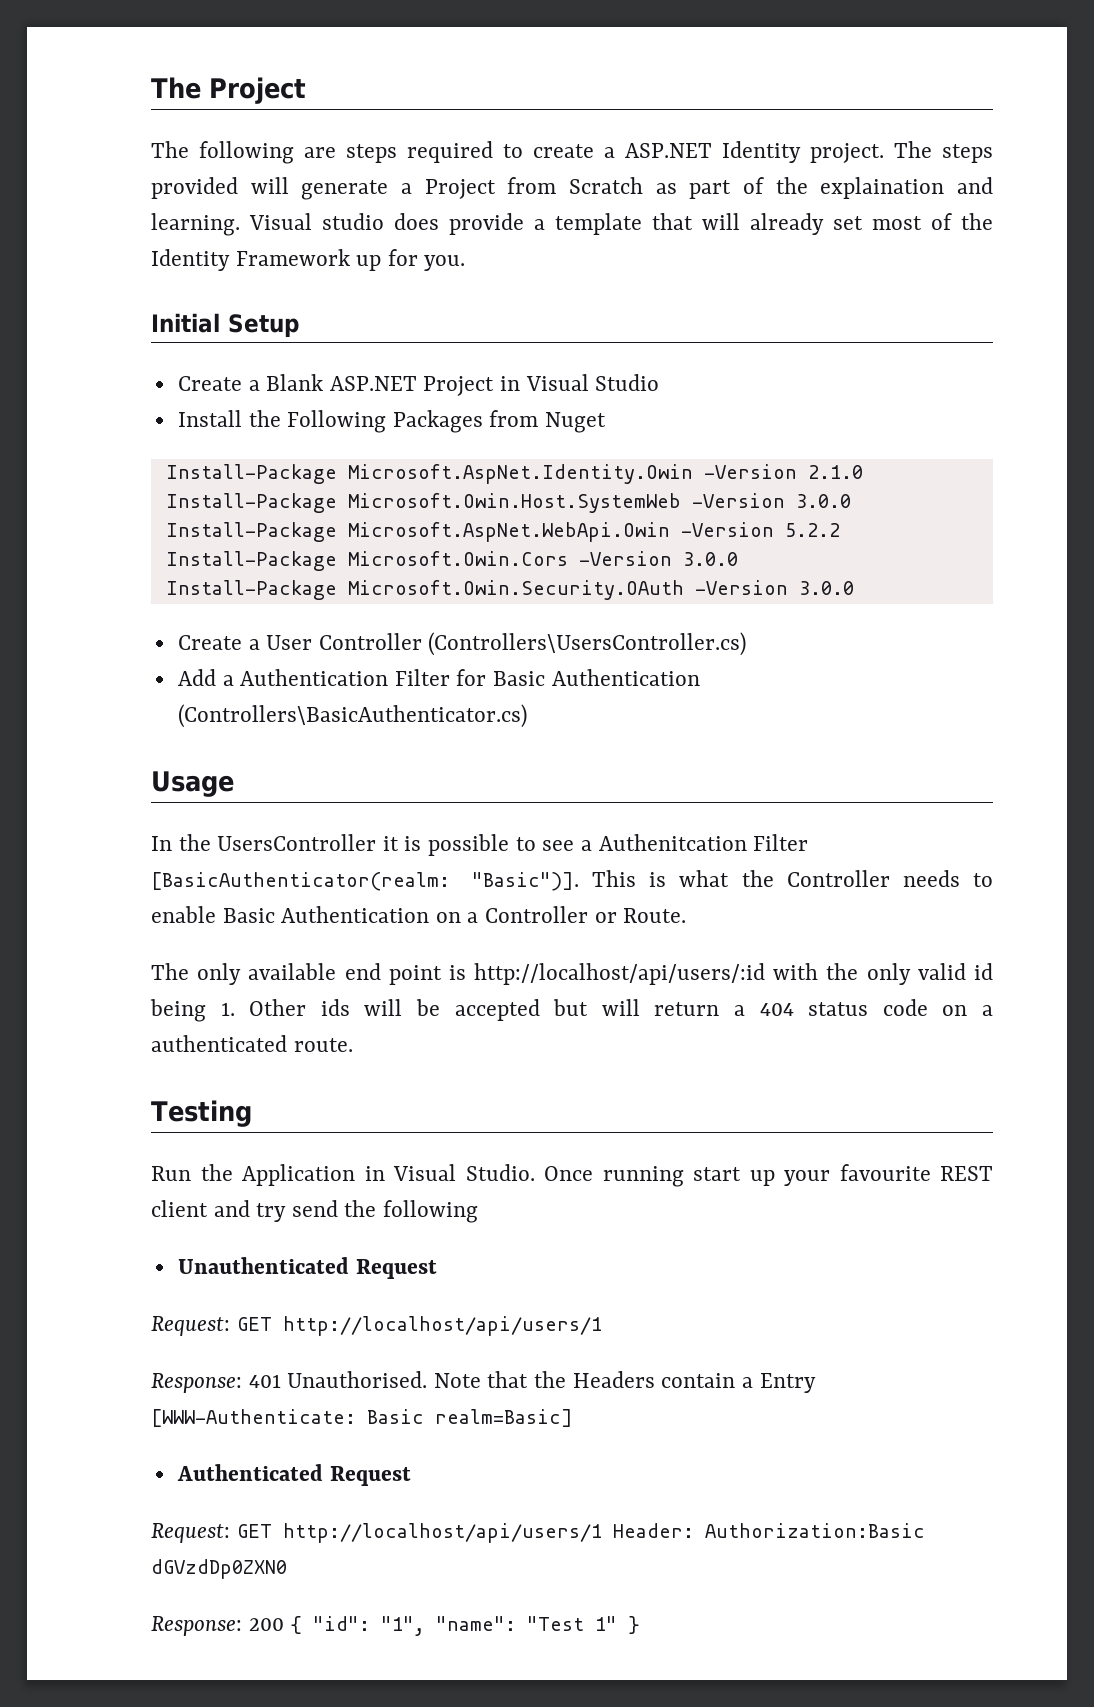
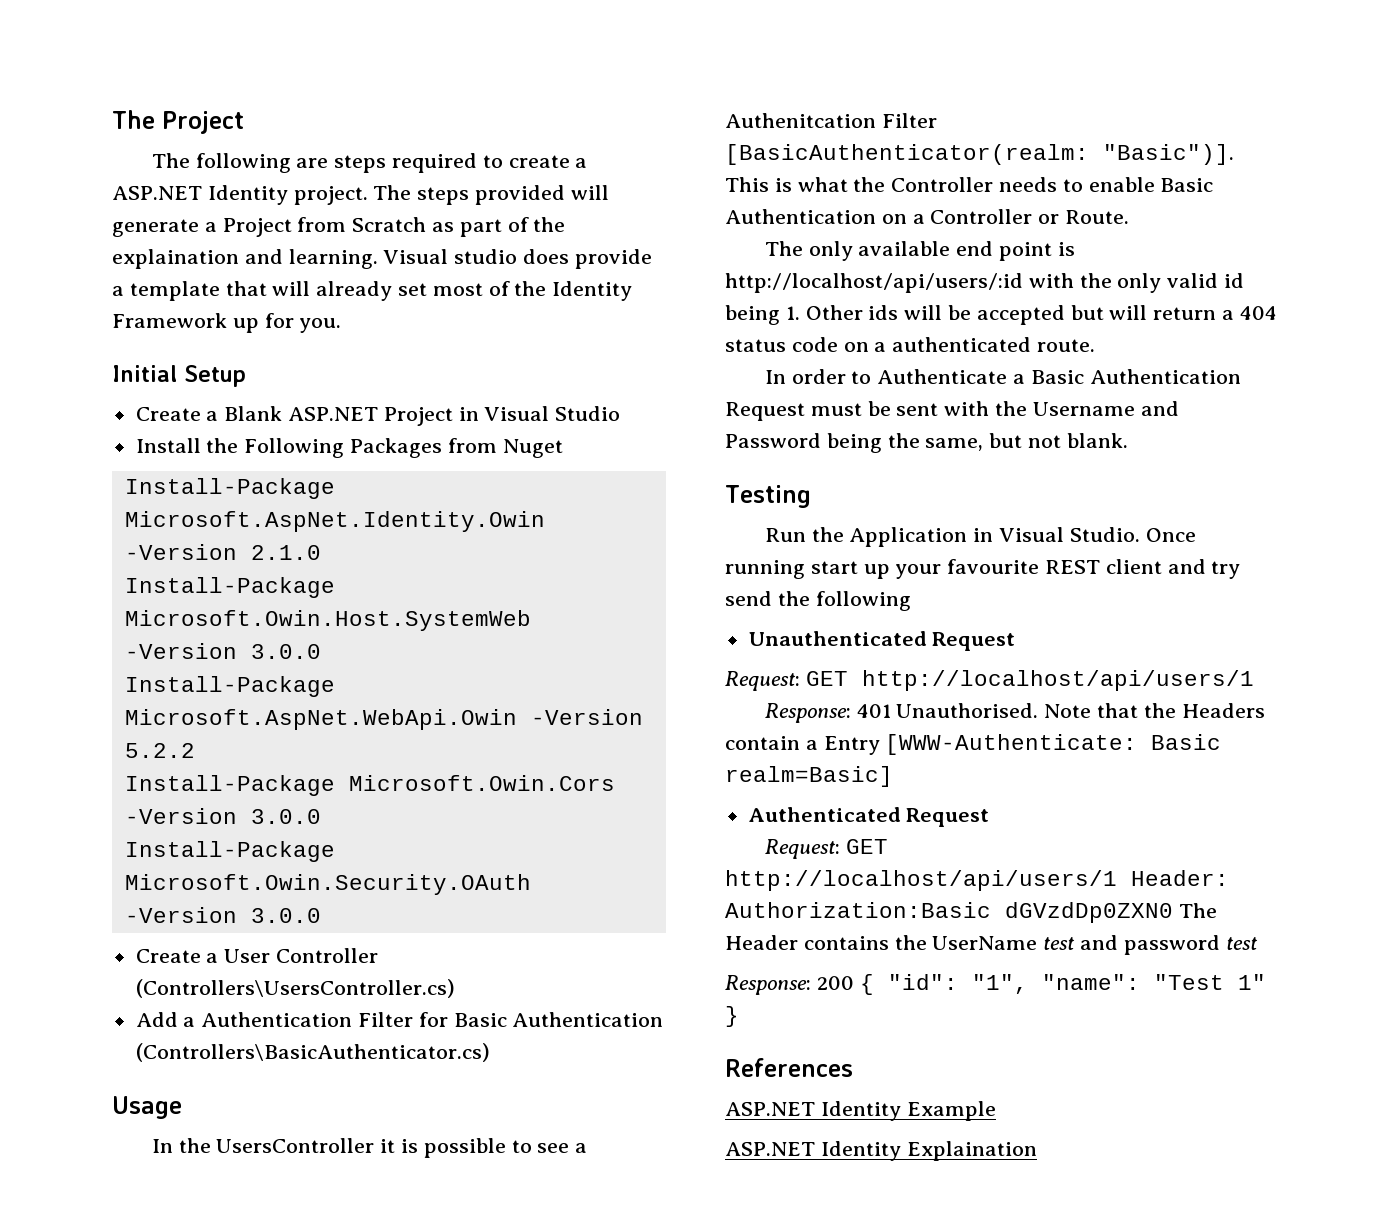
(353, 1045) none -> [764,369,1241,384] [725,401,1179,421] [725,433,1128,453] // In order to Authenticate a Basic Authentication Request must be sent with the Username and Password being the same, but not blank.
(287, 1569) none -> [1178,903,1217,918] [725,935,1258,955] The Header contains the UserName test and password test
(641, 1625) none -> [725,1058,853,1077] [725,1101,996,1121] [725,1141,1037,1161] // References // ASP.NET Identity Example // ASP.NET Identity Explaination

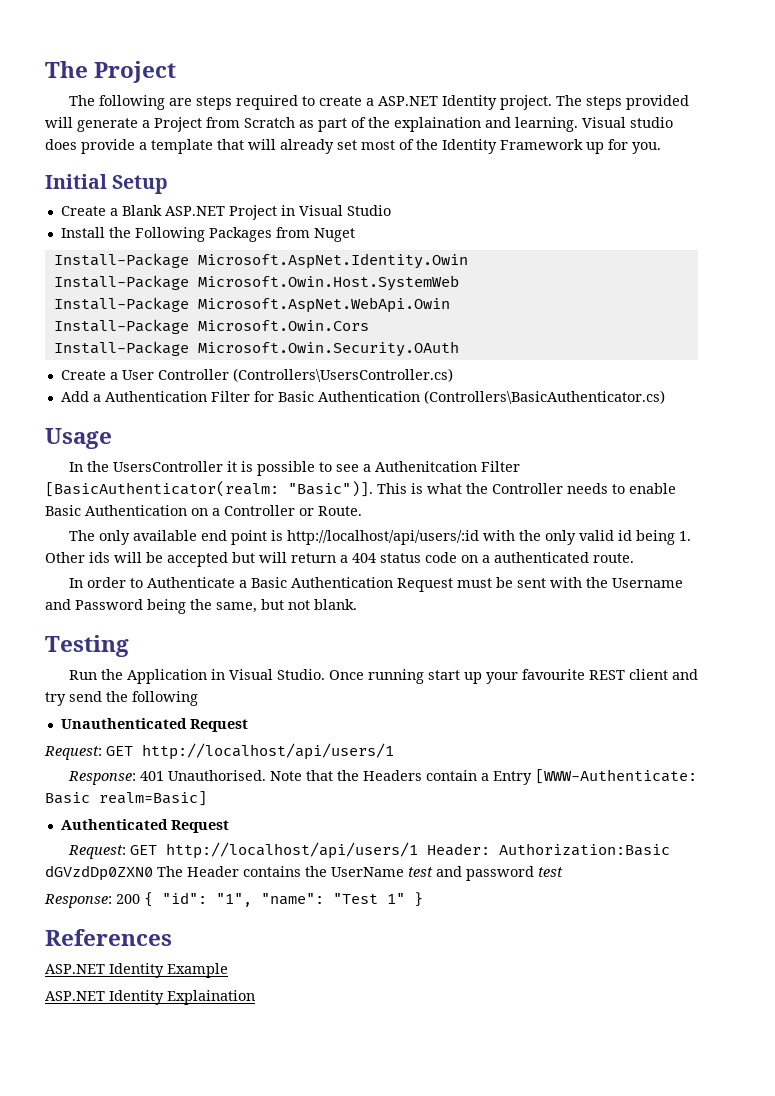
[124,544,321,560] -Version 2.1.0 -> (468, 261) none
[124,643,321,659] -Version 3.0.0 -> (459, 283) none
[530,709,643,725] [124,743,195,758] -Version 5.2.2 -> (450, 305) none
[124,808,321,824] -Version 3.0.0 -> (369, 325) none
[124,907,321,923] -Version 3.0.0 -> (459, 349) none

